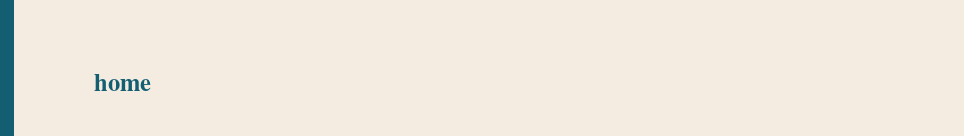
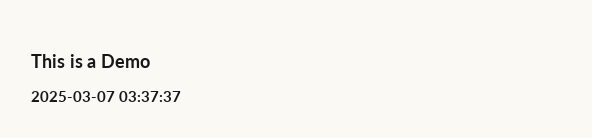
[94,74,151,91] home -> [31,54,151,68] [31,91,182,102] This is a Demo // 2025-03-07 03:37:37

